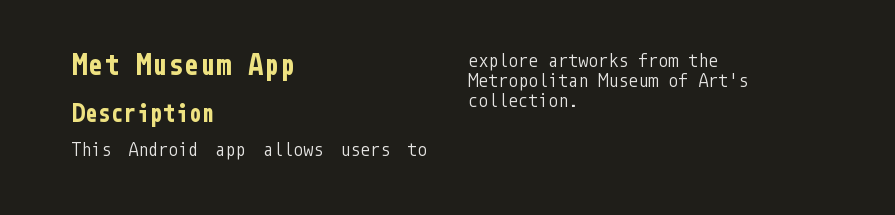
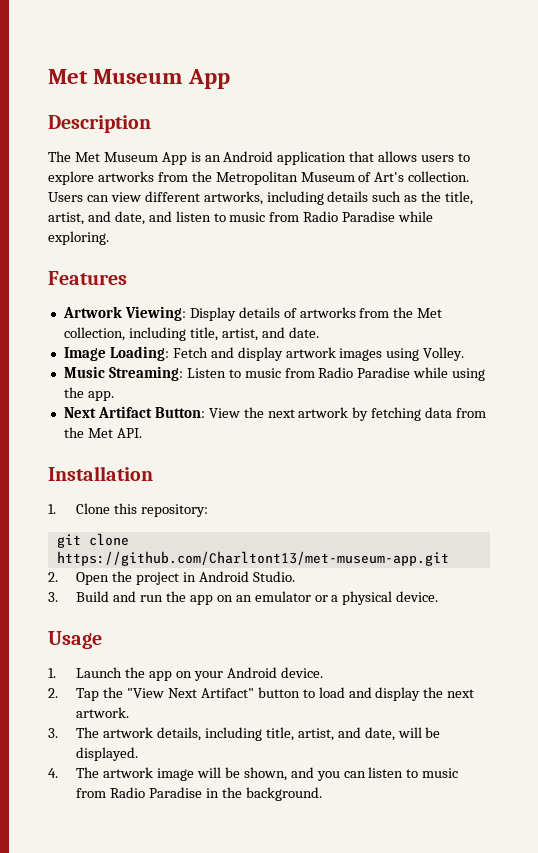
[71,142,246,160] This Android app -> [48,151,375,165] The Met Museum App is an Android application that
(578, 100) none -> [48,191,474,205] [48,211,434,225] [48,231,109,245] [48,271,127,285] [62,306,443,321] [63,327,319,341] [63,346,465,361] [63,366,486,381] [63,387,114,401] [63,406,487,421] [63,427,142,438] [48,466,153,481] [48,503,209,517] [56,533,129,548] [56,551,449,566] [48,571,295,585] [48,591,439,605] [48,631,102,649] [48,667,323,681] [48,687,475,701] [76,707,130,718] [48,727,441,741] [76,747,139,761] [48,767,459,781] [76,787,322,801] Users can view different artworks, including details such as the title, artist, and date, and listen to music from Radio Paradise while exploring. // Features // Artwork Viewing: Display details of artworks from the Met collection, including title, artist, and date. // Image Loading: Fetch and display artwork images using Volley. // Music Streaming: Listen to music from Radio Paradise while using the app. // Next Artifact Button: View the next artwork by fetching data from the Met API. // Installation // 1. Clone this repository: // git clone https://github.com/Charltont13/met-museum-app.git // 2. Open the project in Android Studio. // 3. Build and run the app on an emulator or a physical device. // Usage // 1. Launch the app on your Android device. // 2. Tap the "View Next Artifact" button to load and display the next artwork. // 3. The artwork details, including title, artist, and date, will be displayed. // 4. The artwork image will be shown, and you can listen to music from Radio Paradise in the background.

